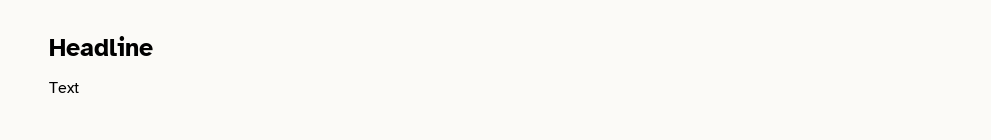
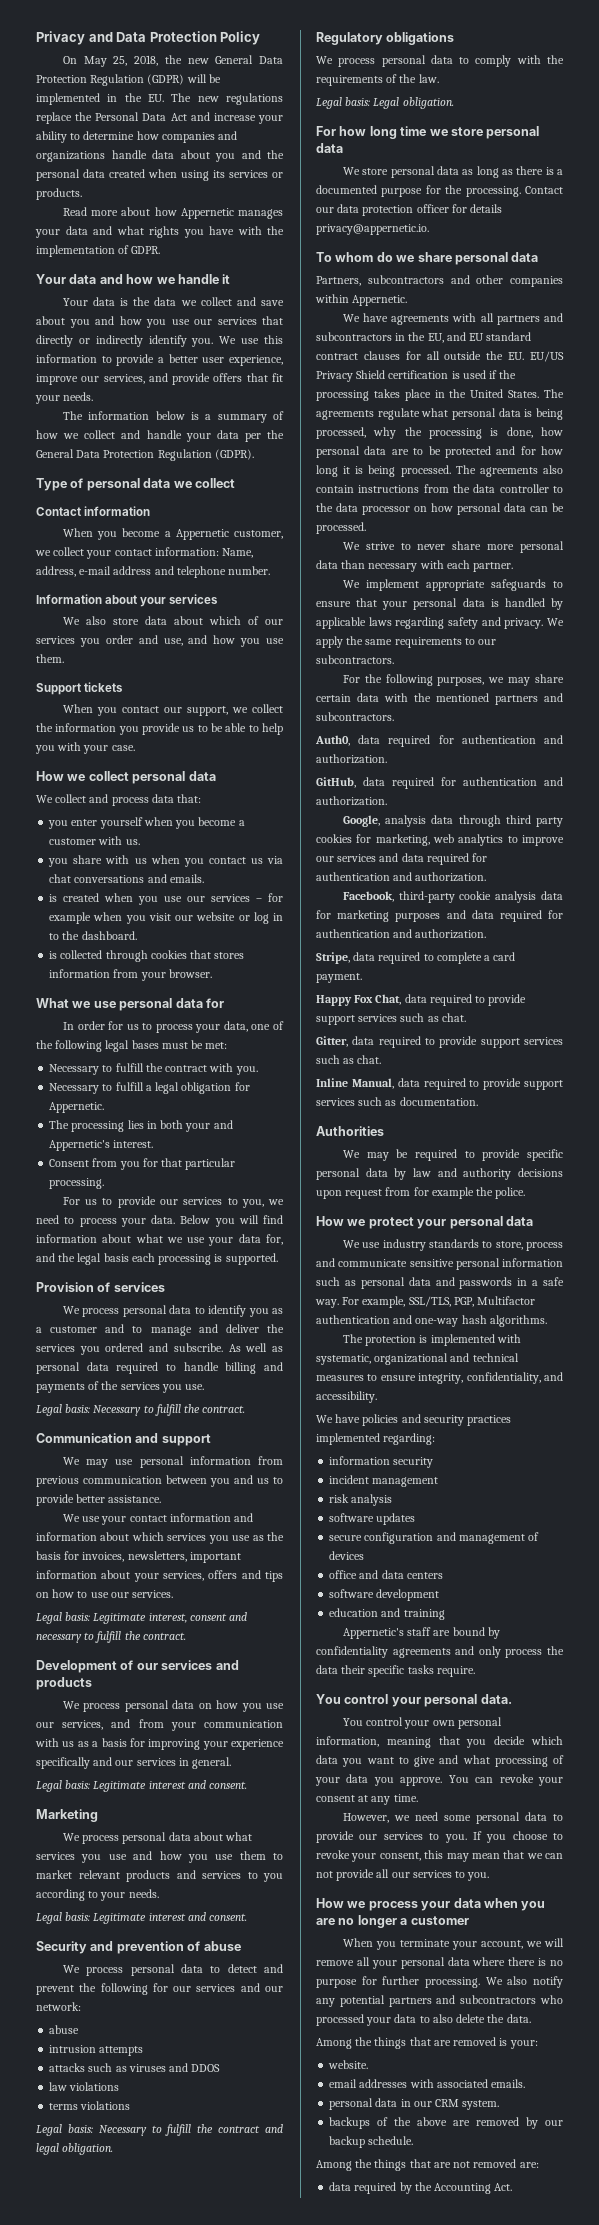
[49,36,153,56] [49,82,79,93] Headline // Text -> [36,31,261,45] [62,55,283,67] [36,74,221,86] [36,93,283,105] [36,112,283,124] [36,131,238,143] [36,150,284,162] [36,169,283,181] [36,188,82,200] [62,207,283,219] [35,226,284,238] [36,245,161,257] [36,274,231,284] [62,297,284,306] [36,316,283,328] [36,335,283,347] [36,354,283,366] [36,373,283,385] [35,392,94,404] [62,411,284,423] [36,430,284,442] [36,449,254,461] [36,478,235,491] [36,506,151,516] [62,528,283,540] [35,547,254,559] [36,566,271,578] [36,594,219,607] [62,616,283,625] [36,635,284,647] [36,654,64,663] [36,682,124,695] [62,704,283,716] [36,723,284,735] [35,742,135,754] [36,771,216,784] [36,794,202,806] [48,817,245,829] [49,836,140,845] [48,855,283,867] [49,874,204,883] [49,893,283,905] [49,912,283,924] [49,931,137,940] [49,950,245,962] [49,969,212,981] [36,998,224,1011] [62,1021,284,1033] [36,1040,228,1052] [49,1063,258,1075] [49,1082,250,1094] [49,1102,105,1113] [49,1120,233,1132] [49,1140,154,1151] [49,1158,236,1170] [49,1178,105,1189] [62,1196,284,1208] [36,1215,283,1227] [36,1234,283,1246] [36,1253,278,1265] [36,1282,165,1292] [62,1305,283,1317] [36,1324,284,1336] [36,1343,283,1355] [36,1362,283,1374] [36,1381,205,1393] [36,1404,246,1416] [36,1433,211,1446] [62,1456,283,1468] [36,1475,283,1487] [36,1494,162,1506] [62,1513,254,1525] [36,1532,284,1544] [36,1551,241,1563] [36,1570,283,1582] [36,1589,174,1598] [36,1612,248,1624] [36,1631,186,1643] [36,1660,239,1673] [36,1677,92,1690] [62,1700,284,1712] [36,1719,283,1731] [35,1738,284,1750] [36,1757,232,1769] [36,1780,248,1792] [36,1809,98,1822] [62,1832,253,1844] [36,1851,283,1863] [36,1870,283,1882] [36,1889,159,1901] [36,1912,248,1924] [36,1941,241,1954] [62,1964,283,1976] [36,1983,283,1995] [36,2002,81,2011] [49,2025,80,2034] [49,2045,144,2056] [49,2063,221,2072] [49,2082,120,2091] [49,2101,131,2110] [36,2124,283,2136] [36,2143,114,2155] [316,32,455,45] [316,55,564,67] [316,74,439,86] [316,97,454,109] [316,126,540,139] [316,143,343,153] [342,166,563,178] [316,185,563,197] [316,204,503,216] [316,224,429,235] [316,252,539,265] [316,275,563,287] [315,294,408,306] [342,313,563,325] [316,332,532,343] [316,351,564,362] [316,370,517,382] [316,389,564,401] [316,408,563,420] [316,427,563,439] [316,446,563,458] [316,465,563,477] [316,484,563,493] [316,503,564,515] [316,522,366,534] [342,541,564,553] [316,560,514,572] [342,579,563,591] [316,598,563,610] [316,617,564,629] [316,636,497,648] [316,655,394,664] [342,674,564,686] [316,693,563,705] [316,712,394,721] [315,735,563,747] [316,754,387,764] [316,777,563,789] [316,796,387,806] [342,815,563,827] [316,834,564,846] [316,853,488,865] [316,872,487,882] [342,891,563,903] [316,910,563,922] [316,929,487,939] [316,952,516,964] [316,973,362,983] [316,994,527,1006] [316,1013,466,1025] [316,1036,563,1048] [316,1055,382,1064] [316,1078,563,1090] [316,1097,478,1106] [316,1126,384,1136] [342,1149,563,1161] [316,1168,563,1180] [316,1187,526,1199] [316,1216,533,1229] [342,1239,563,1251] [316,1258,563,1270] [316,1277,564,1289] [315,1296,536,1308] [316,1315,547,1327] [342,1334,521,1346] [316,1353,519,1365] [316,1372,563,1384] [316,1391,377,1403] [316,1414,512,1426] [316,1433,436,1445] [329,1456,434,1468] [329,1475,439,1487] [329,1494,393,1506] [329,1513,416,1525] [329,1532,540,1544] [329,1551,365,1560] [329,1570,443,1579] [329,1589,440,1601] [329,1608,445,1620] [342,1627,500,1639] [316,1646,564,1658] [316,1665,475,1677] [316,1694,512,1707] [342,1717,502,1729] [316,1736,563,1748] [316,1755,564,1767] [315,1774,563,1786] [316,1794,418,1805] [342,1812,563,1824] [316,1831,563,1843] [316,1850,563,1862] [316,1869,490,1881] [316,1898,546,1911] [316,1915,469,1928] [342,1938,564,1950] [316,1957,563,1969] [316,1976,563,1988] [316,1995,563,2007] [316,2014,531,2026] [316,2037,538,2049] [328,2060,369,2069] [329,2079,526,2088] [329,2098,500,2110] [329,2117,563,2129] [329,2136,414,2148] [316,2159,539,2171] [329,2182,513,2194] Privacy and Data Protection Policy // On May 25, 2018, the new General Data Protection Regulation (GDPR) will be implemented in the EU. The new regulations replace the Personal Data Act and increase your ability to determine how companies and organizations handle data about you and the personal data created when using its services or products. // Read more about how Appernetic manages your data and what rights you have with the implementation of GDPR. // Your data and how we handle it // Your data is the data we collect and save about you and how you use our services that directly or indirectly identify you. We use this information to provide a better user experience, improve our services, and provide offers that fit your needs. // The information below is a summary of how we collect and handle your data per the General Data Protection Regulation (GDPR). // Type of personal data we collect // Contact information // When you become a Appernetic customer, we collect your contact information: Name, address, e-mail address and telephone number. // Information about your services // We also store data about which of our services you order and use, and how you use them. // Support tickets // When you contact our support, we collect the information you provide us to be able to help you with your case. // How we collect personal data // We collect and process data that: // you enter yourself when you become a customer with us. // you share with us when you contact us via chat conversations and emails. // is created when you use our services – for example when you visit our website or log in to the dashboard. // is collected through cookies that stores information from your browser. // What we use personal data for // In order for us to process your data, one of the following legal bases must be met: // Necessary to fulfill the contract with you. // Necessary to fulfill a legal obligation for Appernetic. // The processing lies in both your and Appernetic's interest. // Consent from you for that particular processing. // For us to provide our services to you, we need to process your data. Below you will find information about what we use your data for, and the legal basis each processing is supported. // Provision of services // We process personal data to identify you as a customer and to manage and deliver the services you ordered and subscribe. As well as personal data required to handle billing and payments of the services you use. // Legal basis: Necessary to fulfill the contract. // Communication and support // We may use personal information from previous communication between you and us to provide better assistance. // We use your contact information and information about which services you use as the basis for invoices, newsletters, important information about your services, offers and tips on how to use our services. // Legal basis: Legitimate interest, consent and necessary to fulfill the contract. // Development of our services and products // We process personal data on how you use our services, and from your communication with us as a basis for improving your experience specifically and our services in general. // Legal basis: Legitimate interest and consent. // Marketing // We process personal data about what services you use and how you use them to market relevant products and services to you according to your needs. // Legal basis: Legitimate interest and consent. // Security and prevention of abuse // We process personal data to detect and prevent the following for our services and our network: // abuse // intrusion attempts // attacks such as viruses and DDOS // law violations // terms violations // Legal basis: Necessary to fulfill the contract and legal obligation. // Regulatory obligations // We process personal data to comply with the requirements of the law. // Legal basis: Legal obligation. // For how long time we store personal data // We store personal data as long as there is a documented purpose for the processing. Contact our data protection officer for details privacy@appernetic.io. // To whom do we share personal data // Partners, subcontractors and other companies within Appernetic. // We have agreements with all partners and subcontractors in the EU, and EU standard contract clauses for all outside the EU. EU/US Privacy Shield certification is used if the processing takes place in the United States. The agreements regulate what personal data is being processed, why the processing is done, how personal data are to be protected and for how long it is being processed. The agreements also contain instructions from the data controller to the data processor on how personal data can be processed. // We strive to never share more personal data than necessary with each partner. // We implement appropriate safeguards to ensure that your personal data is handled by applicable laws regarding safety and privacy. We apply the same requirements to our subcontractors. // For the following purposes, we may share certain data with the mentioned partners and subcontractors. // Auth0, data required for authentication and authorization. // GitHub, data required for authentication and authorization. // Google, analysis data through third party cookies for marketing, web analytics to improve our services and data required for authentication and authorization. // Facebook, third-party cookie analysis data for marketing purposes and data required for authentication and authorization. // Stripe, data required to complete a card payment. // Happy Fox Chat, data required to provide support services such as chat. // Gitter, data required to provide support services such as chat. // Inline Manual, data required to provide support services such as documentation. // Authorities // We may be required to provide specific personal data by law and authority decisions upon request from for example the police. // How we protect your personal data // We use industry standards to store, process and communicate sensitive personal information such as personal data and passwords in a safe way. For example, SSL/TLS, PGP, Multifactor authentication and one-way hash algorithms. // The protection is implemented with systematic, organizational and technical measures to ensure integrity, confidentiality, and accessibility. // We have policies and security practices implemented regarding: // information security // incident management // risk analysis // software updates // secure configuration and management of devices // office and data centers // software development // education and training // Appernetic's staff are bound by confidentiality agreements and only process the data their specific tasks require. // You control your personal data. // You control your own personal information, meaning that you decide which data you want to give and what processing of your data you approve. You can revoke your consent at any time. // However, we need some personal data to provide our services to you. If you choose to revoke your consent, this may mean that we can not provide all our services to you. // How we process your data when you are no longer a customer // When you terminate your account, we will remove all your personal data where there is no purpose for further processing. We also notify any potential partners and subcontractors who processed your data to also delete the data. // Among the things that are removed is your: // website. // email addresses with associated emails. // personal data in our CRM system. // backups of the above are removed by our backup schedule. // Among the things that are not removed are: // data required by the Accounting Act.

